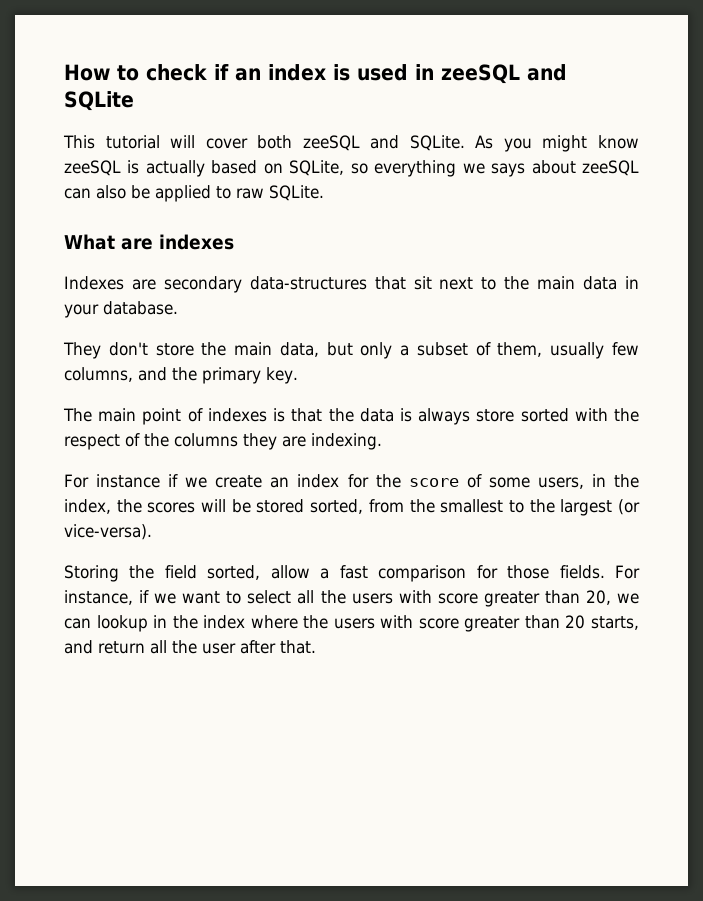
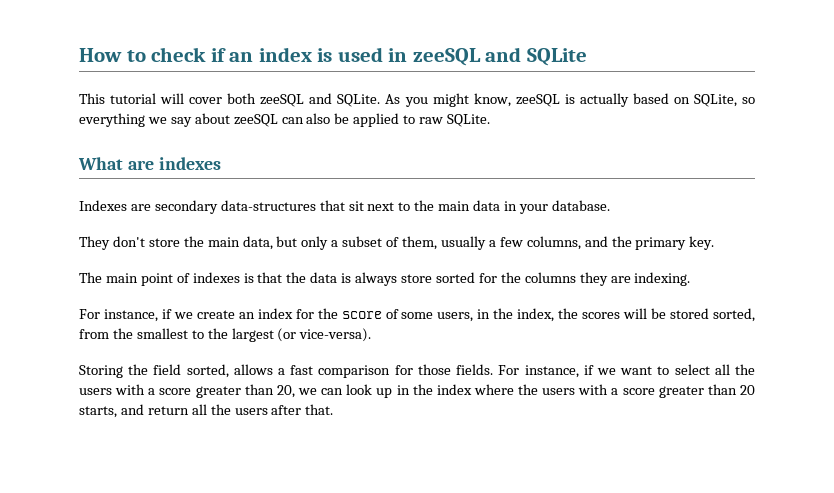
[598,135,639,149] know -> [473,93,511,107] know,
[491,163,526,177] says -> [170,117,192,127] say
(605, 350) none -> [488,240,496,247] a
[574,408,640,422] [64,433,140,450] with the respect of -> [478,273,497,283] for
[96,474,161,488] instance -> [103,309,158,322] instance,
[270,565,310,579] allow -> [233,364,273,375] allows
(432, 596) none -> [148,388,156,395] a
[96,615,148,632] lookup -> [346,384,393,398] look up
(414, 621) none -> [611,388,619,395] a
[202,643,236,654] user -> [234,408,268,415] users

